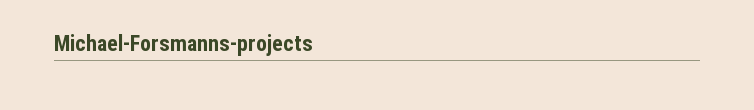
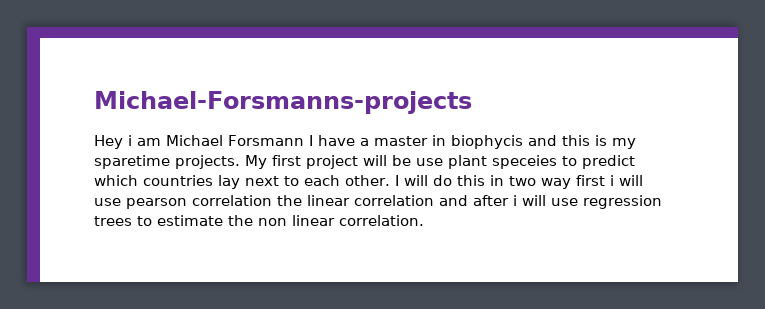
(313, 45) none -> [94,135,636,149] [94,155,635,169] [94,175,643,189] [94,195,662,209] [94,215,424,226] // Hey i am Michael Forsmann I have a master in biophycis and this is my sparetime projects. My first project will be use plant speceies to predict which countries lay next to each other. I will do this in two way first i will use pearson correlation the linear correlation and after i will use regression trees to estimate the non linear correlation.

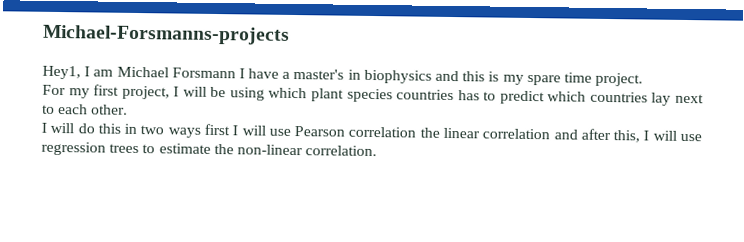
[94,135,132,149] Hey i -> [42,65,91,80] Hey1, I
[374,135,523,149] master in biophycis -> [293,68,432,84] master's in biophysics
[94,155,557,169] sparetime projects. My first project will be use plant speceies -> [526,72,644,87] [42,84,480,103] spare time project. // For my first project, I will be using which plant species countries has
(390, 180) none -> (129, 109) //
[540,175,643,189] [94,198,187,209] way first i will use pearson -> [167,123,346,138] ways first I will use Pearson
[513,195,517,206] i -> [613,130,650,143] this, I
[258,215,335,226] non linear -> [236,144,303,156] non-linear

